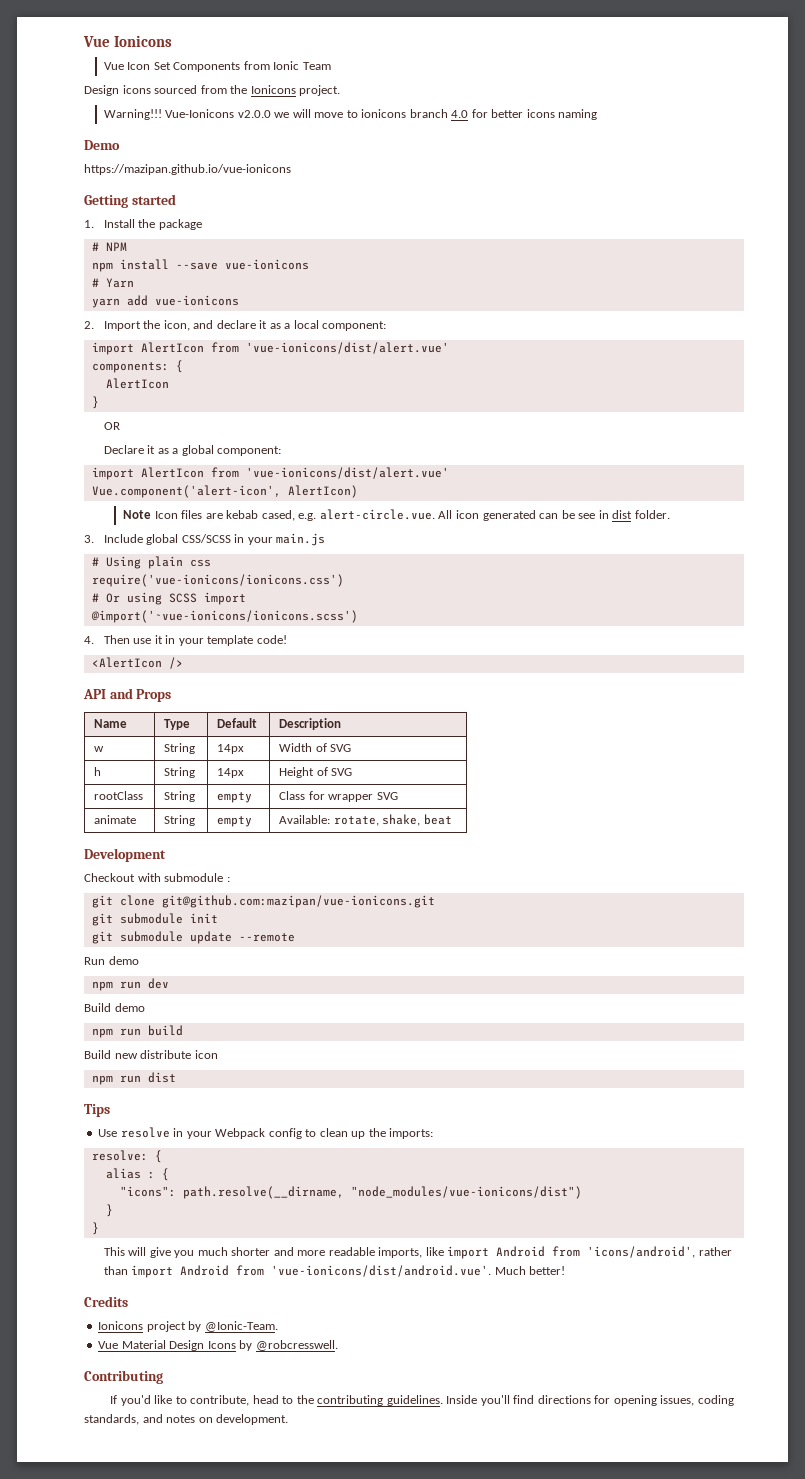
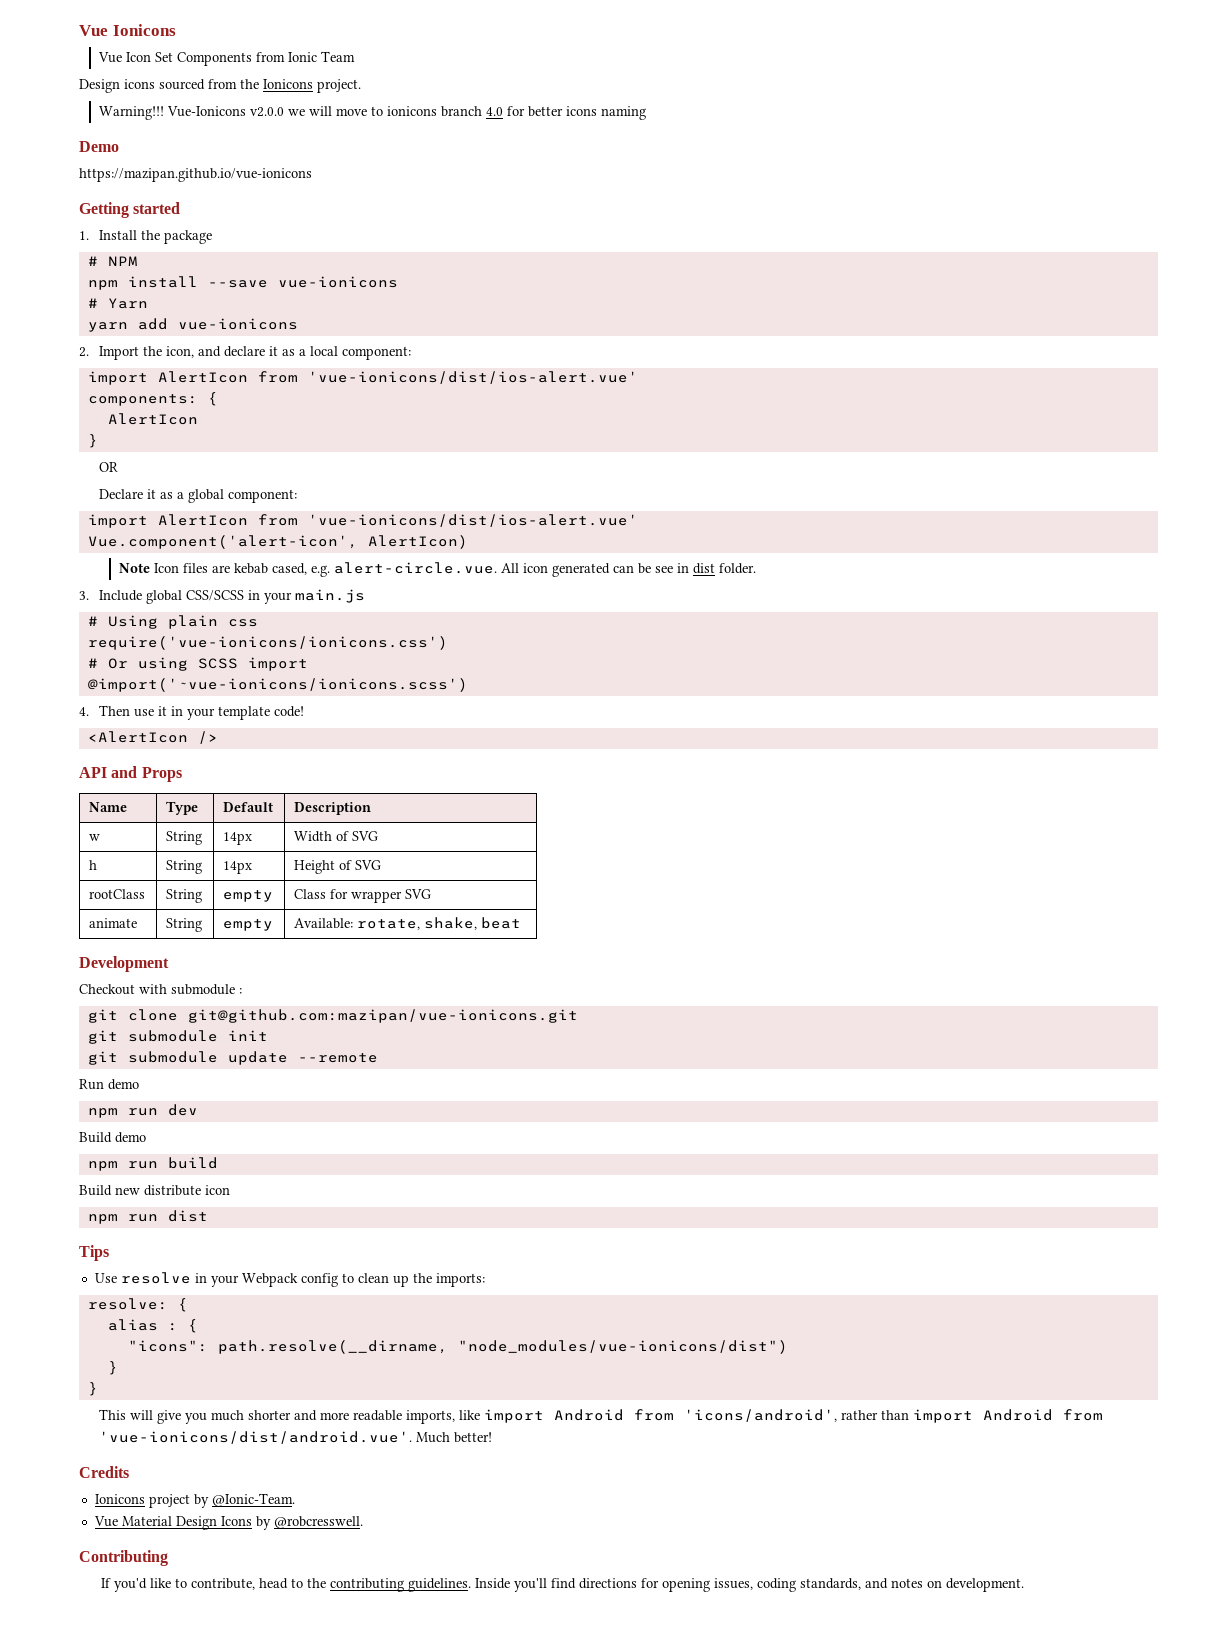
[245,342,449,354] 'vue-ionicons/dist/alert.vue' -> [307,371,638,384] 'vue-ionicons/dist/ios-alert.vue'
[245,467,449,479] 'vue-ionicons/dist/alert.vue' -> [307,514,638,527] 'vue-ionicons/dist/ios-alert.vue'

